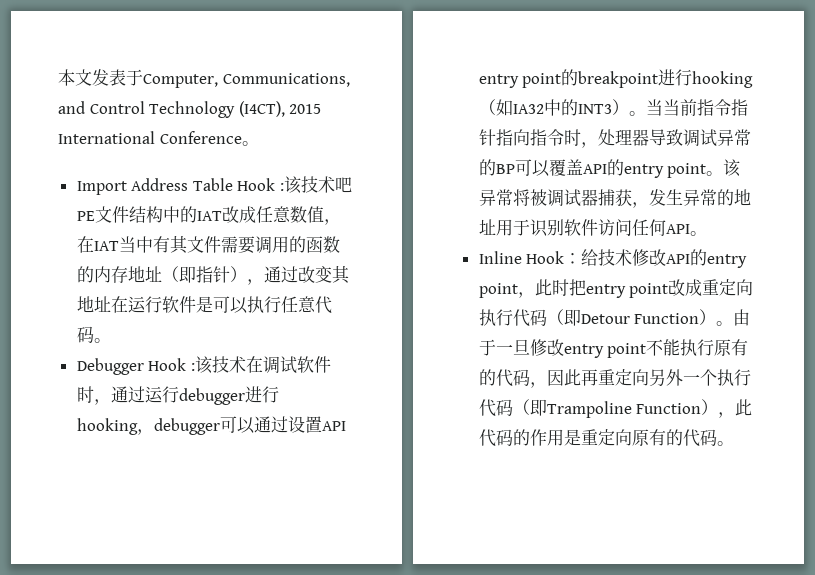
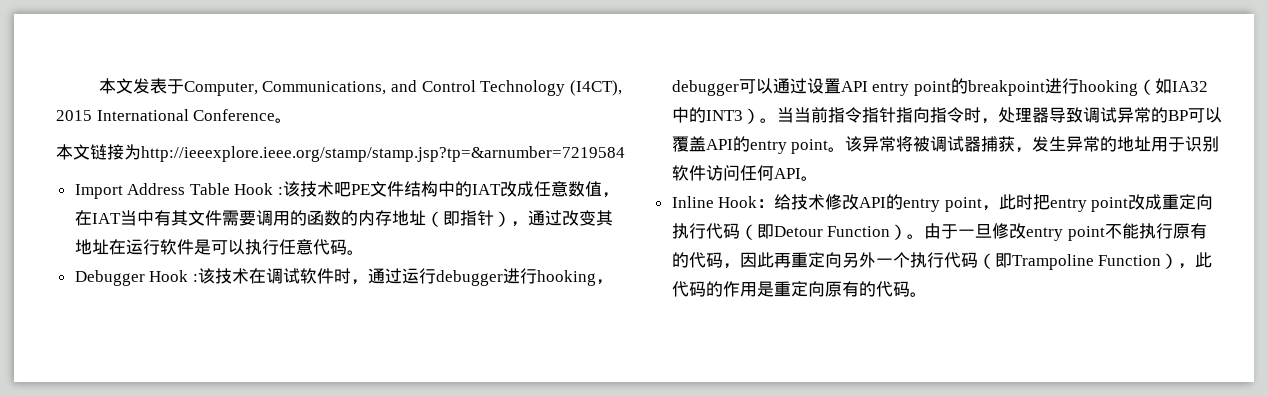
(259, 143) none -> [56,144,625,162] // 本文链接为http://ieeexplore.ieee.org/stamp/stamp.jsp?tp=&arnumber=7219584

